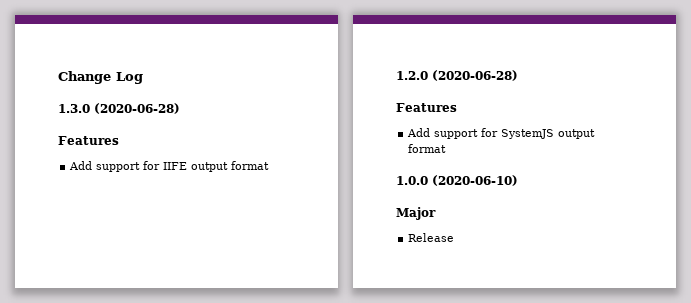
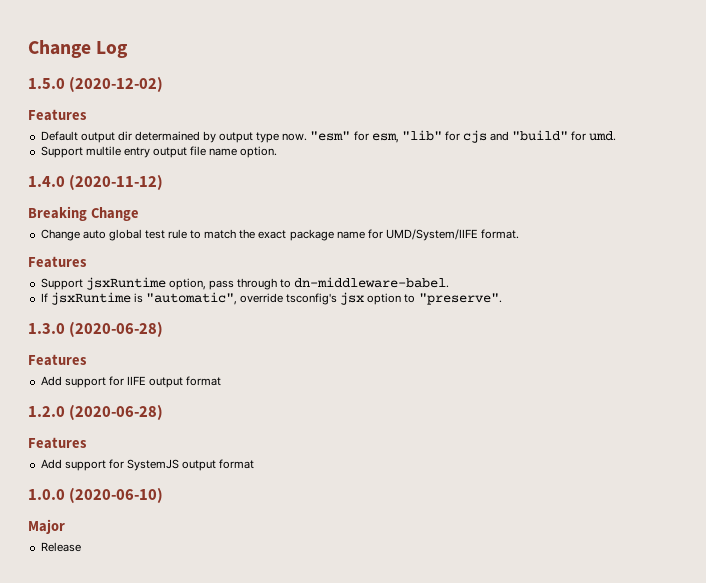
(143, 78) none -> [28,76,164,92] [28,109,87,121] [40,130,617,143] [40,146,278,158] [28,174,164,190] [28,206,139,221] [40,229,520,241] [28,256,87,268] [40,277,450,290] [40,292,502,305] // 1.5.0 (2020-12-02) // Features // Default output dir determained by output type now. "esm" for esm, "lib" for cjs and "build" for umd. // Support multile entry output file name option. // 1.4.0 (2020-11-12) // Breaking Change // Change auto global test rule to match the exact package name for UMD/System/IIFE format. // Features // Support jsxRuntime option, pass through to dn-middleware-babel. // If jsxRuntime is "automatic", override tsconfig's jsx option to "preserve".

